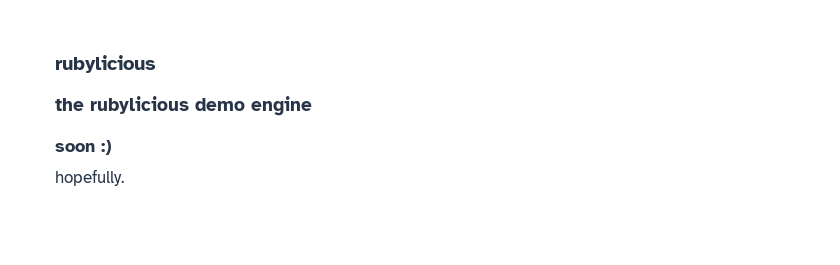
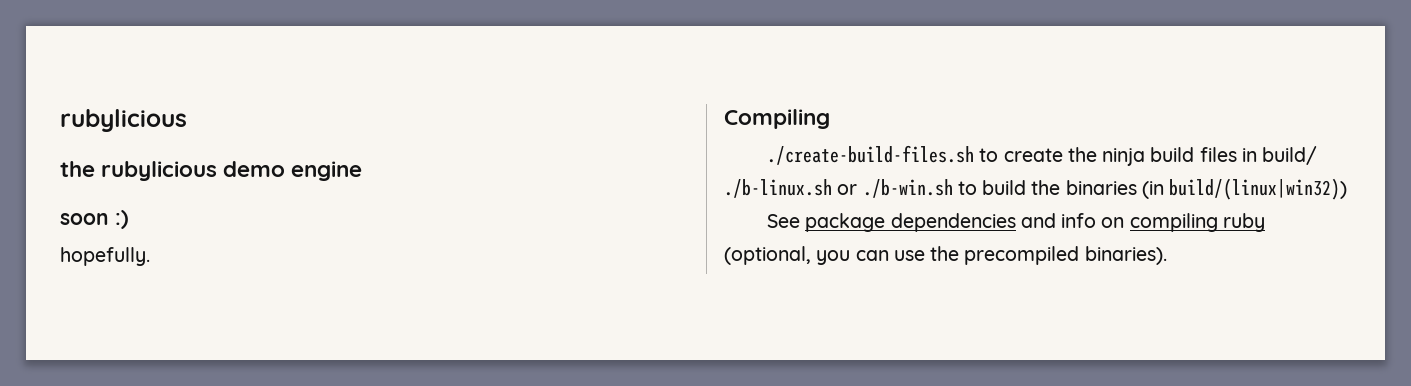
(124, 177) none -> [724,109,830,129] [767,145,1318,166] [724,178,1348,200] [767,213,1265,232] [724,246,1167,265] // Compiling // ./create-build-files.sh to create the ninja build files in build/ ./b-linux.sh or ./b-win.sh to build the binaries (in build/(linux|win32)) // See package dependencies and info on compiling ruby (optional, you can use the precompiled binaries).

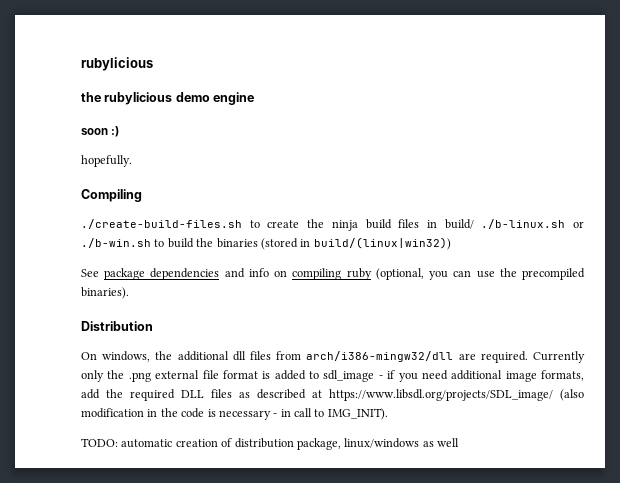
[1141,181,1164,199] (in -> [260,238,311,250] (stored in
(1167, 255) none -> [81,321,153,331] [81,351,585,363] [81,370,584,382] [81,389,584,401] [81,408,388,420] [81,438,459,450] // Distribution // On windows, the additional dll files from arch/i386-mingw32/dll are required. Currently only the .png external file format is added to sdl_image - if you need additional image formats, add the required DLL files as described at https://www.libsdl.org/projects/SDL_image/ (also modification in the code is necessary - in call to IMG_INIT). // TODO: automatic creation of distribution package, linux/windows as well

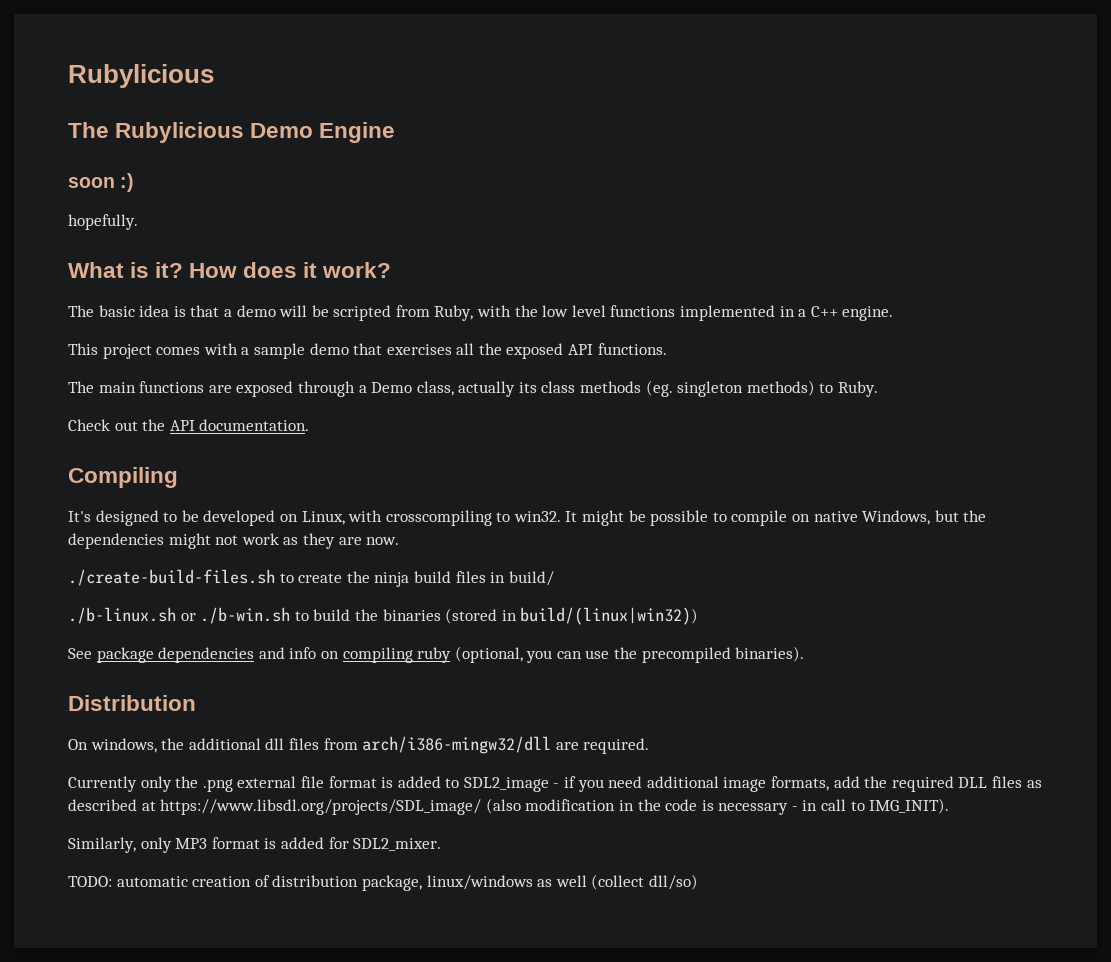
[81,57,153,71] [81,92,255,105] [81,126,120,137] [81,155,132,167] [81,189,142,202] rubylicious // the rubylicious demo engine // soon :) // hopefully. // Compiling -> [68,64,214,88] [68,122,396,143] [68,173,135,192] [68,214,138,230] [68,262,392,278] [68,305,894,321] [68,343,667,359] [68,380,879,397] [68,419,310,431] [68,467,178,488] [68,510,987,526] [68,533,400,549] Rubylicious // The Rubylicious Demo Engine // soon :) // hopefully. // What is it? How does it work? // The basic idea is that a demo will be scripted from Ruby, with the low level functions implemented in a C++ engine. // This project comes with a sample demo that exercises all the exposed API functions. // The main functions are exposed through a Demo class, actually its class methods (eg. singleton methods) to Ruby. // Check out the API documentation. // Compiling // It's designed to be developed on Linux, with crosscompiling to win32. It might be possible to compile on native Windows, but the dependencies might not work as they are now.
(474, 224) none -> (554, 578) //
(528, 357) none -> (650, 746) //
[323,370,375,382] sdl_image -> [463,777,549,792] SDL2_image
(388, 414) none -> [68,837,442,853] // Similarly, only MP3 format is added for SDL2_mixer.
(459, 442) none -> [591,874,698,890] (collect dll/so)

